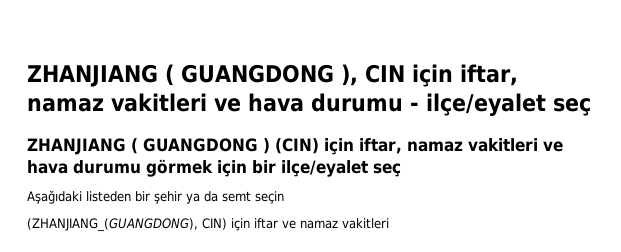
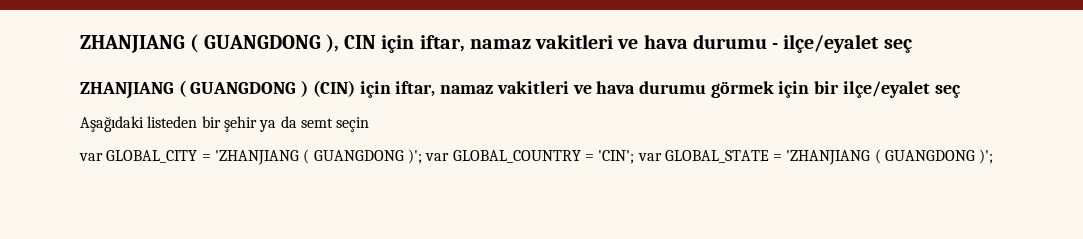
[27,218,389,232] (ZHANJIANG_(GUANGDONG), CIN) için iftar ve namaz vakitleri -> [79,149,994,165] var GLOBAL_CITY = 'ZHANJIANG ( GUANGDONG )'; var GLOBAL_COUNTRY = 'CIN'; var GLOBAL_STATE = 'ZHANJIANG ( GUANGDONG )';

